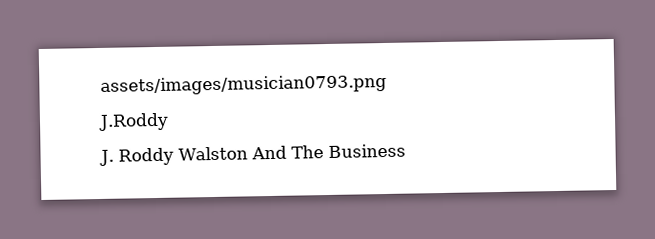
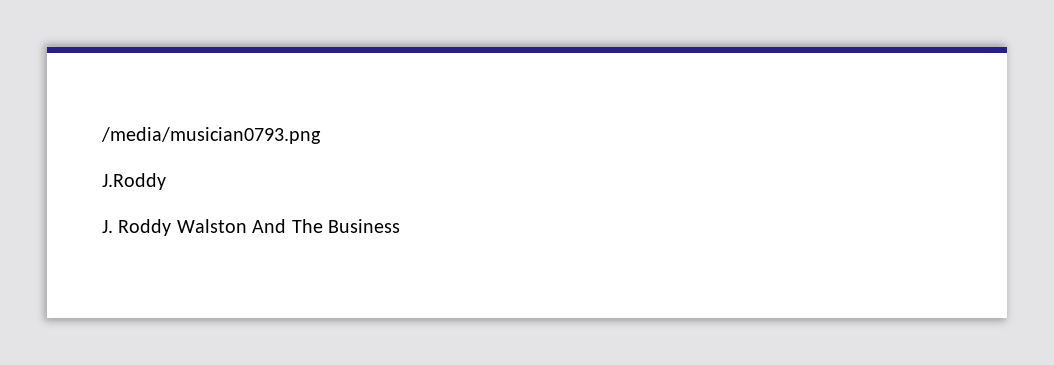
[100,73,387,96] assets/images/musician0793.png -> [101,127,321,144] /media/musician0793.png

